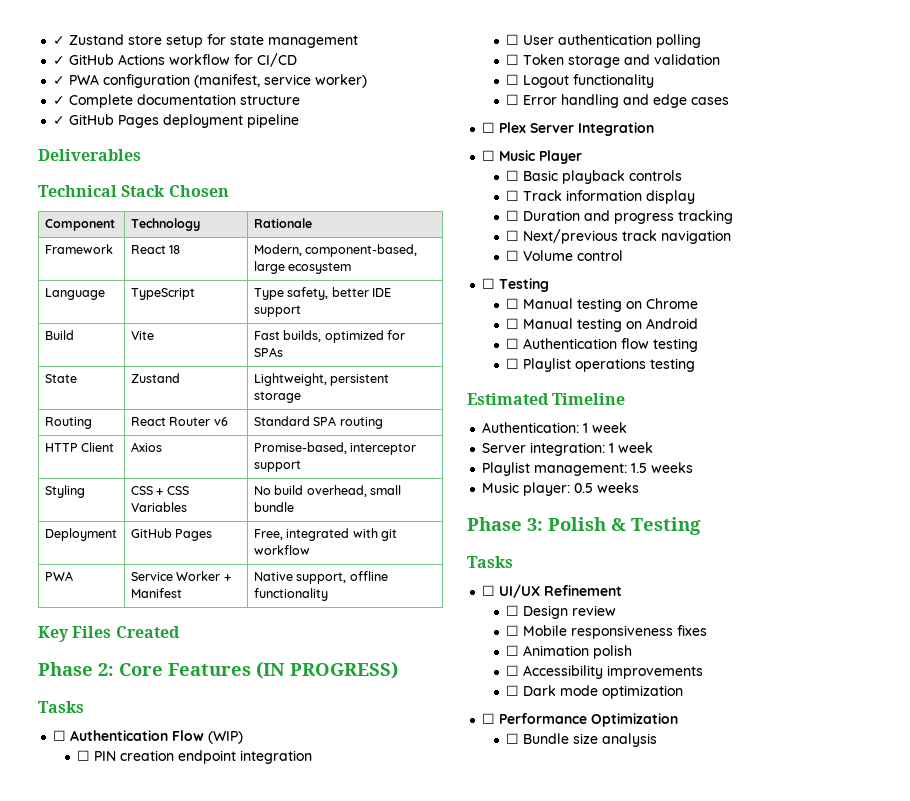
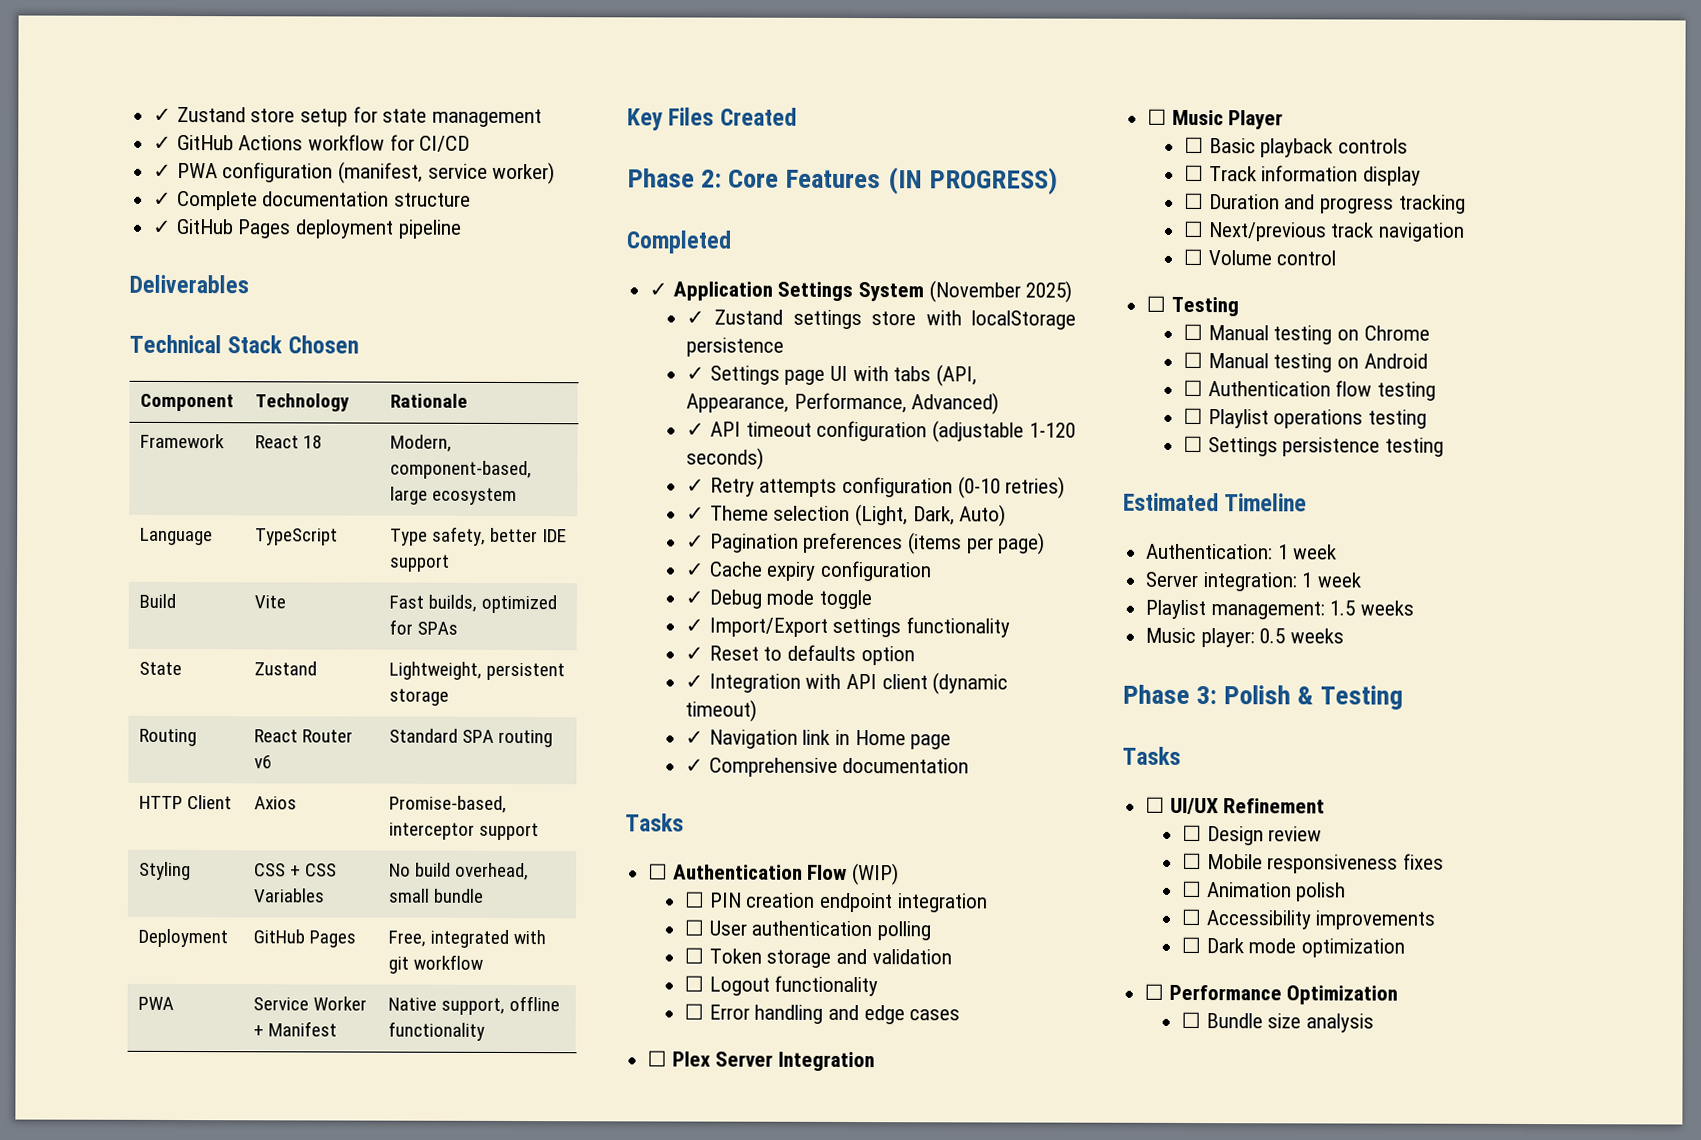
(398, 670) none -> [626,230,732,254] [649,280,1073,303] [686,309,1076,330] [686,337,785,357] [686,364,978,387] [686,392,1000,415] [686,420,1076,443] [686,447,765,470] [686,476,1066,499] [686,504,1007,527] [686,532,1046,555] [685,560,933,582] [685,589,873,610] [685,617,1011,638] [685,644,915,666] [685,672,1009,695] [685,699,758,722] [685,729,952,750] [685,757,970,777] // Completed // ✓ Application Settings System (November 2025) // ✓ Zustand settings store with localStorage persistence // ✓ Settings page UI with tabs (API, Appearance, Performance, Advanced) // ✓ API timeout configuration (adjustable 1-120 seconds) // ✓ Retry attempts configuration (0-10 retries) // ✓ Theme selection (Light, Dark, Auto) // ✓ Pagination preferences (items per page) // ✓ Cache expiry configuration // ✓ Debug mode toggle // ✓ Import/Export settings functionality // ✓ Reset to defaults option // ✓ Integration with API client (dynamic timeout) // ✓ Navigation link in Home page // ✓ Comprehensive documentation
(696, 365) none -> [1183,435,1445,457] // ☐ Settings persistence testing

